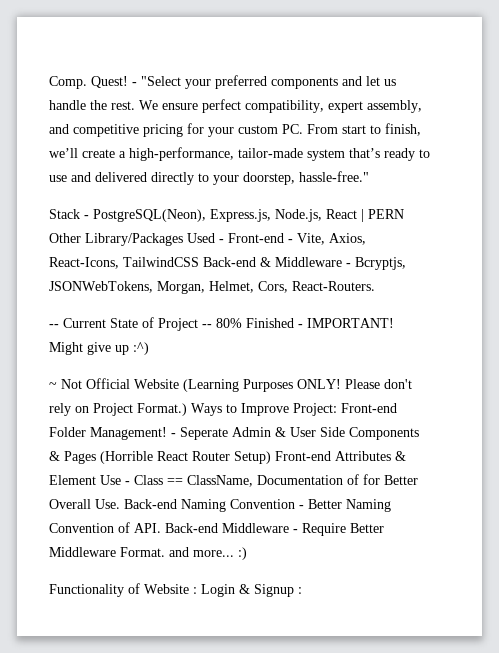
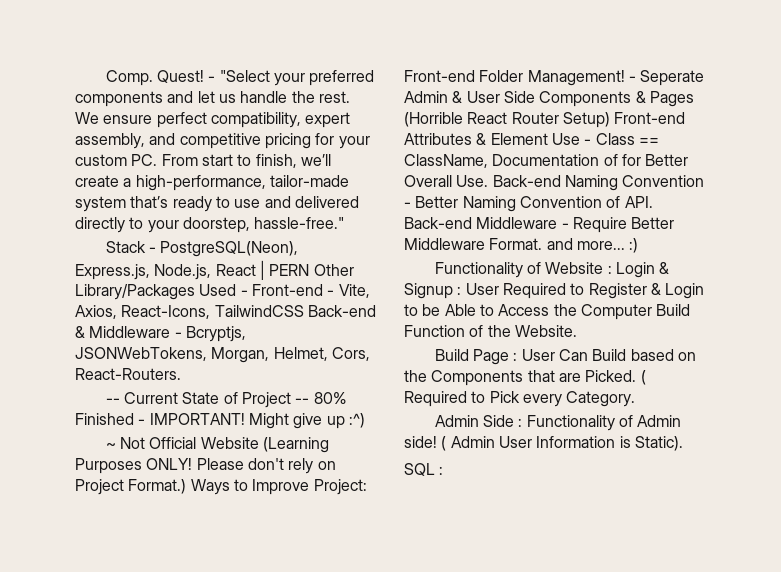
(302, 590) none -> [465,283,705,299] [404,304,691,320] [404,325,577,337] [434,349,697,365] [404,370,646,386] [404,391,636,407] [434,415,682,431] [404,436,683,451] [404,463,444,476] User Required to Register & Login to be Able to Access the Computer Build Function of the Website. // Build Page : User Can Build based on the Components that are Picked. ( Required to Pick every Category. // Admin Side : Functionality of Admin side! ( Admin User Information is Static). // SQL :

